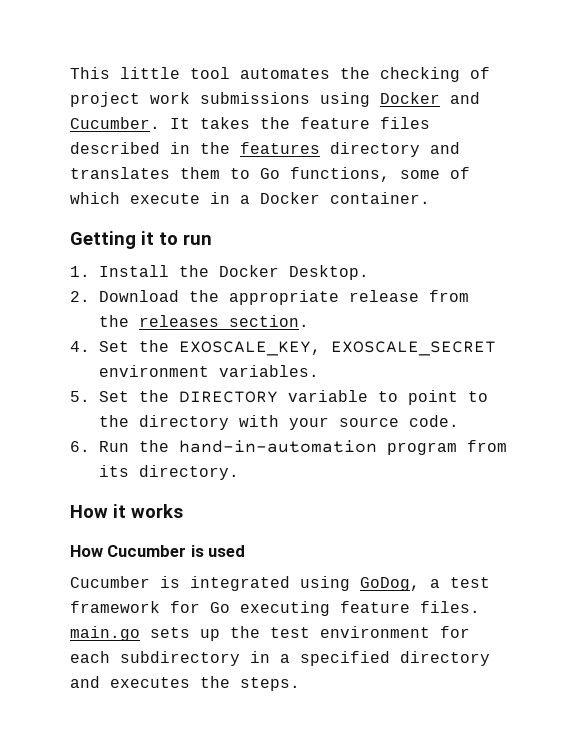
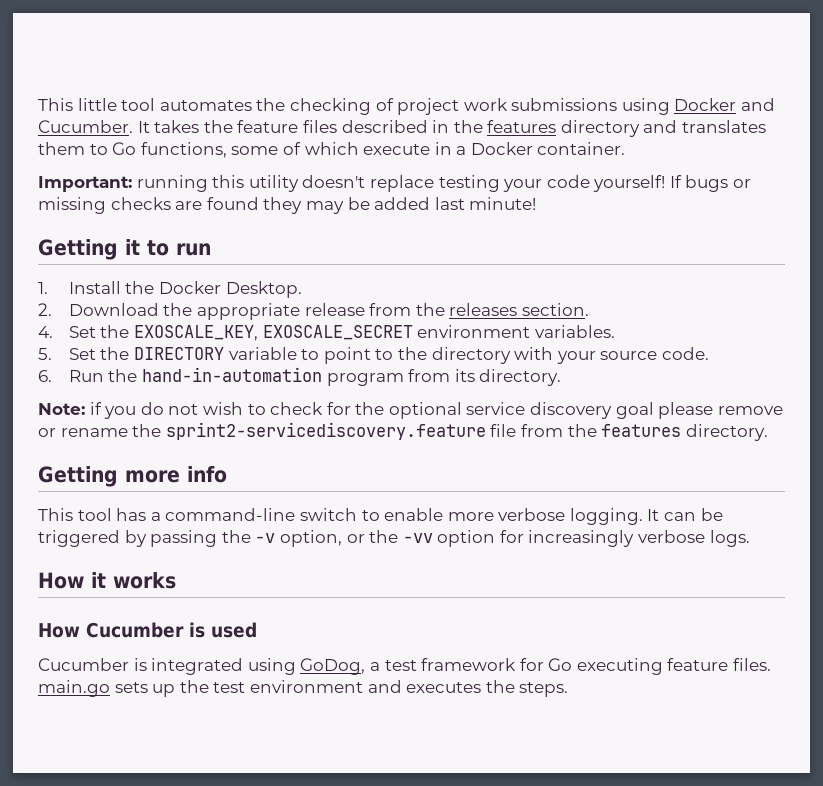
(430, 198) none -> [38,175,752,192] [38,197,537,214] // Important: running this utility doesn't replace testing your code yourself! If bugs or missing checks are found they may be added last minute!
(240, 472) none -> [38,402,783,419] [38,422,768,441] [38,466,227,487] [38,508,723,525] [38,530,750,547] // Note: if you do not wish to check for the optional service discovery goal please remove or rename the sprint2-servicediscovery.feature file from the features directory. // Getting more info // This tool has a command-line switch to enable more verbose logging. It can be triggered by passing the -v option, or the -vv option for increasingly verbose logs.
[440,626,470,638] [70,651,490,666] for each subdirectory in a specified directory -> (363, 686) none

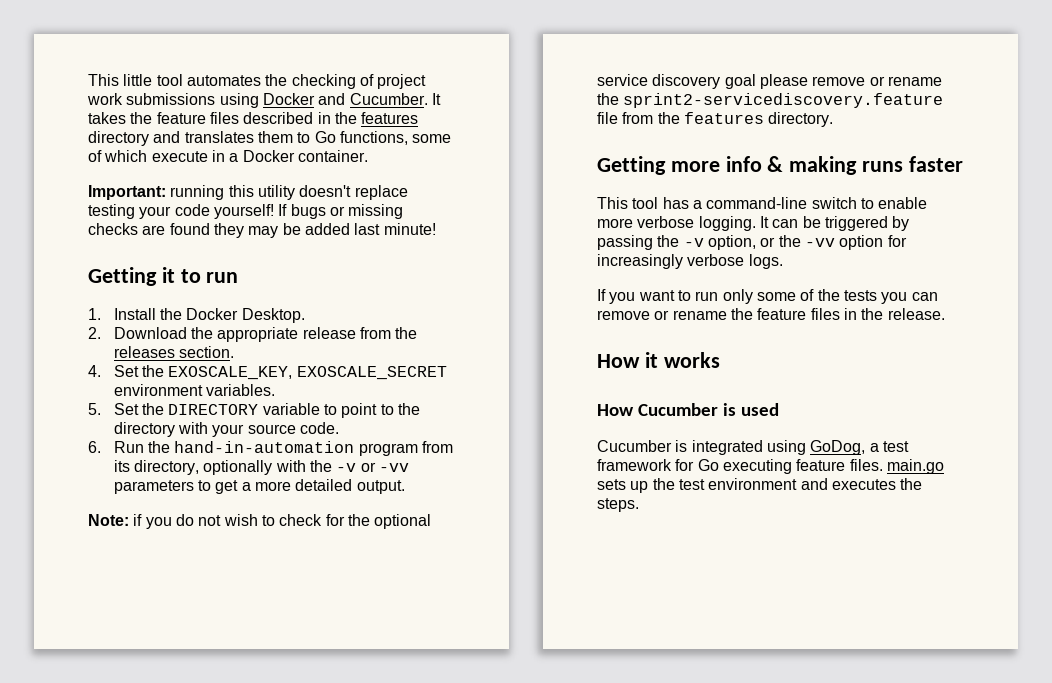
[479,369,562,386] directory. -> [133,460,409,475] [113,479,405,494] directory, optionally with the -v or -vv parameters to get a more detailed output.
(227, 474) none -> [767,156,963,175] & making runs faster
(750, 538) none -> [597,289,938,304] [597,308,945,320] // If you want to run only some of the tests you can remove or rename the feature files in the release.

